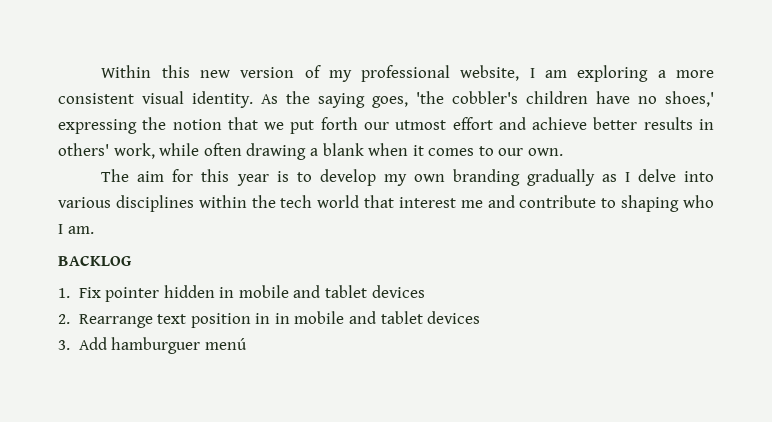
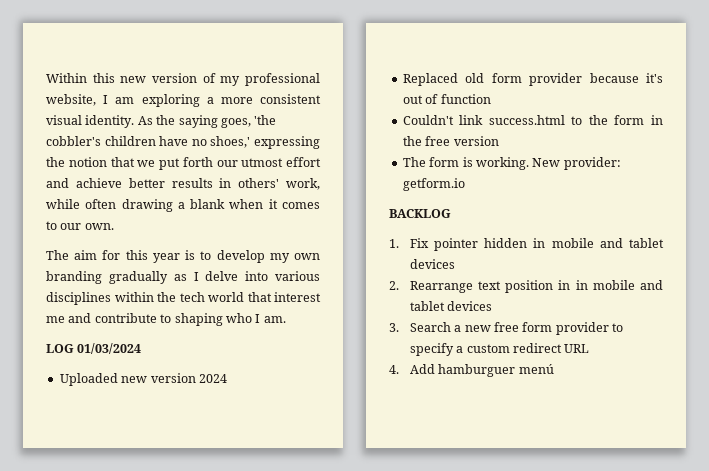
(94, 230) none -> [46,343,142,354] [59,373,227,386] [402,73,663,86] [402,94,491,104] [402,115,663,125] [402,136,499,146] [402,157,621,170] [402,178,465,191] // LOG 01/03/2024 // Uploaded new version 2024 // Replaced old form provider because it's out of function // Couldn't link success.html to the form in the free version // The form is working. New provider: getform.io
(70, 345) none -> [409,322,624,335] [409,343,590,356] [389,365,399,374] Search a new free form provider to specify a custom redirect URL // 4.

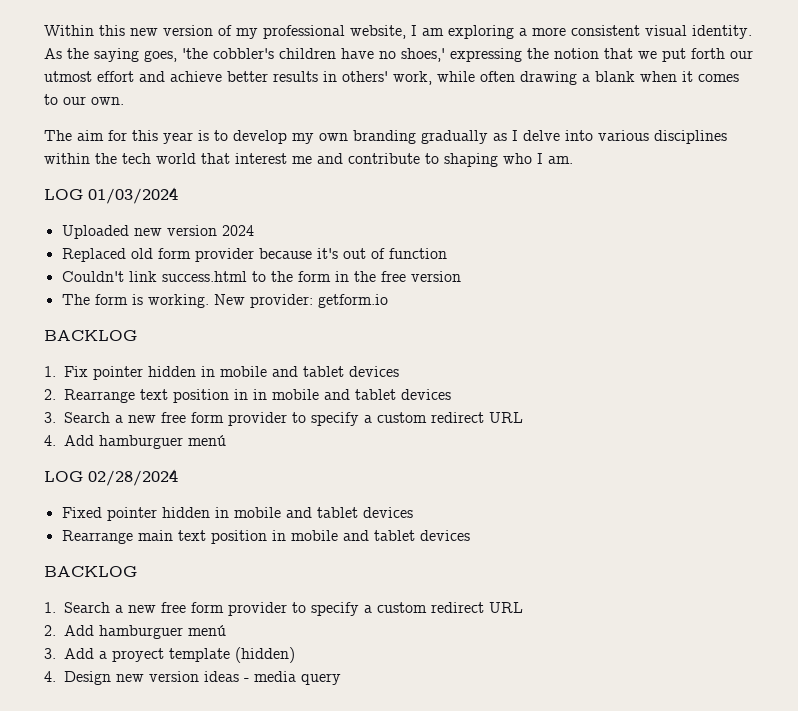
(554, 369) none -> [44,469,178,486] [61,507,413,521] [61,530,470,544] [44,566,137,577] [44,602,523,616] [44,625,226,639] [44,647,295,663] [44,671,341,685] // LOG 02/28/2024 // Fixed pointer hidden in mobile and tablet devices // Rearrange main text position in mobile and tablet devices // BACKLOG // 1. Search a new free form provider to specify a custom redirect URL // 2. Add hamburguer menú // 3. Add a proyect template (hidden) // 4. Design new version ideas - media query

